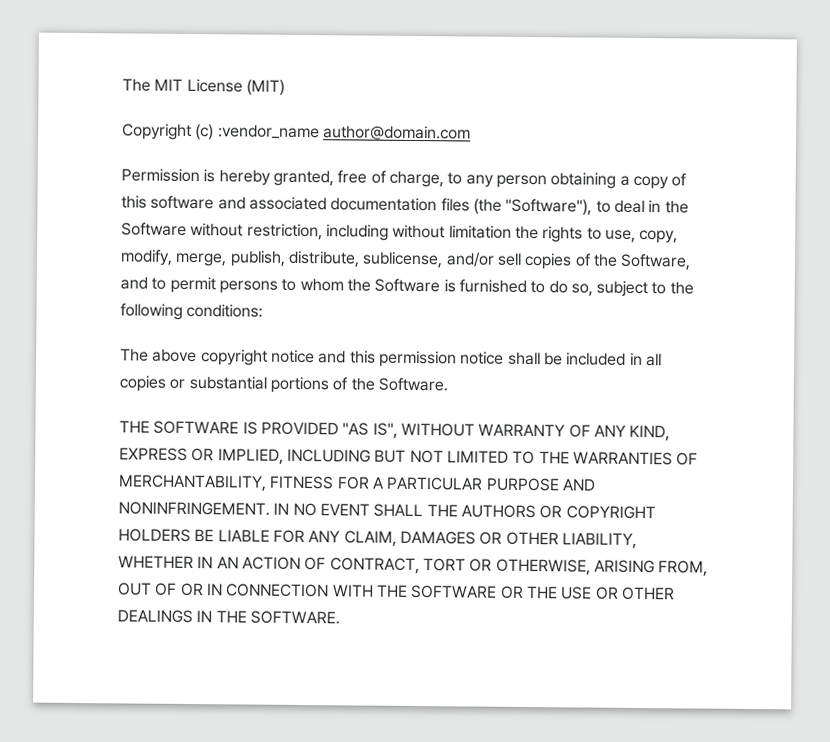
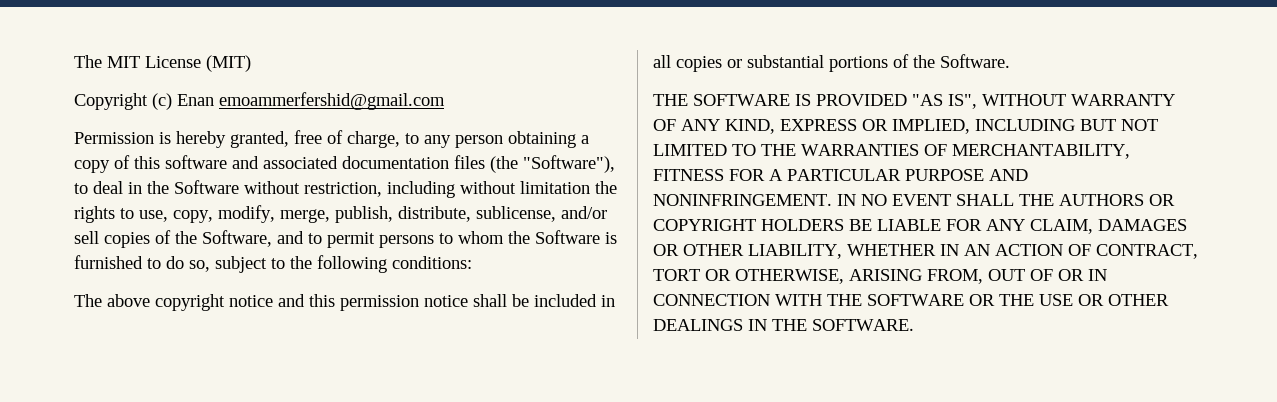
[217,124,471,141] :vendor_name author@domain.com -> [177,92,445,110] Enan emoammerfershid@gmail.com

